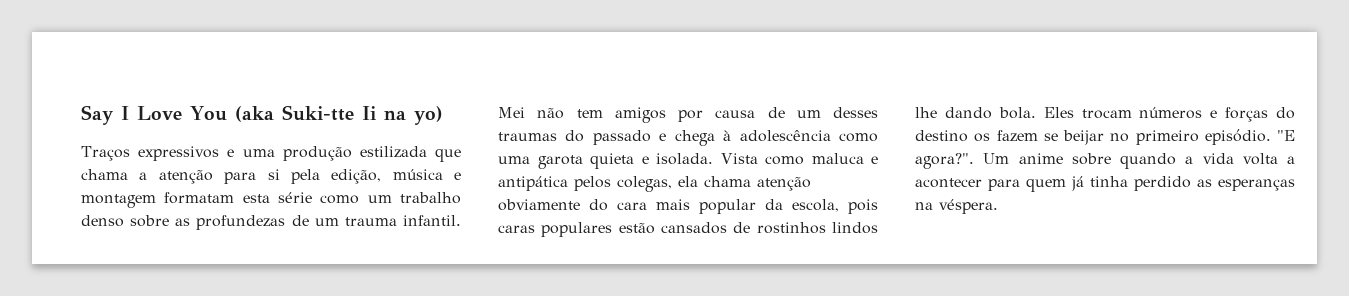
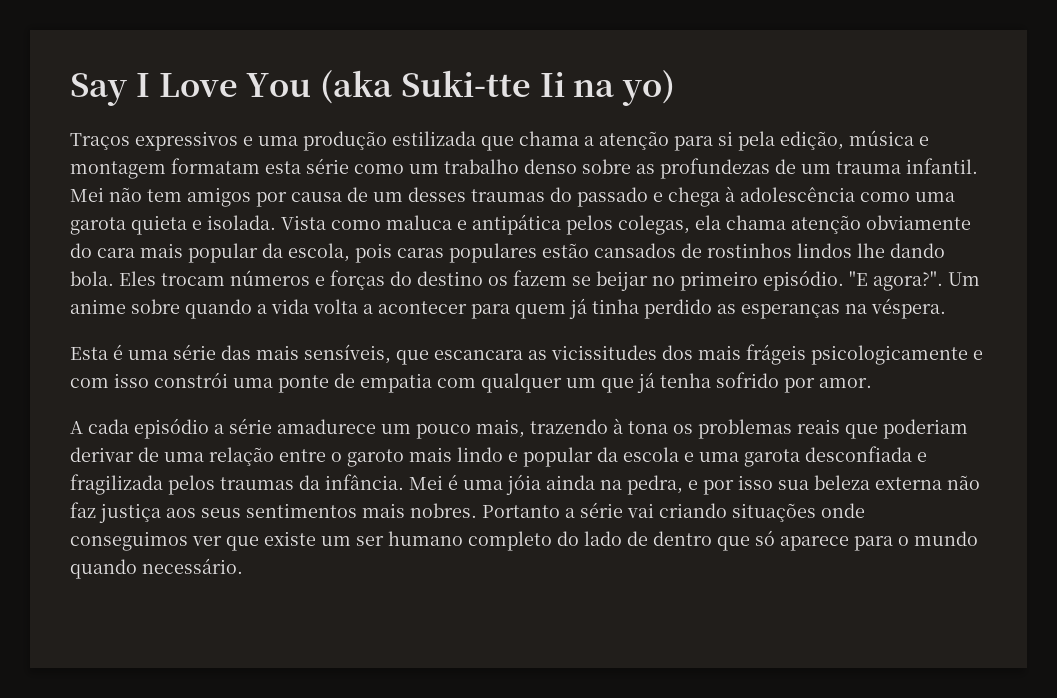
(998, 206) none -> [70,344,983,365] [70,372,872,393] [70,418,968,439] [70,446,927,467] [70,474,980,495] [70,502,865,523] [70,530,978,551] [70,558,243,579] // Esta é uma série das mais sensíveis, que escancara as vicissitudes dos mais frágeis psicologicamente e com isso constrói uma ponte de empatia com qualquer um que já tenha sofrido por amor. // A cada episódio a série amadurece um pouco mais, trazendo à tona os problemas reais que poderiam derivar de uma relação entre o garoto mais lindo e popular da escola e uma garota desconfiada e fragilizada pelos traumas da infância. Mei é uma jóia ainda na pedra, e por isso sua beleza externa não faz justiça aos seus sentimentos mais nobres. Portanto a série vai criando situações onde conseguimos ver que existe um ser humano completo do lado de dentro que só aparece para o mundo quando necessário.

